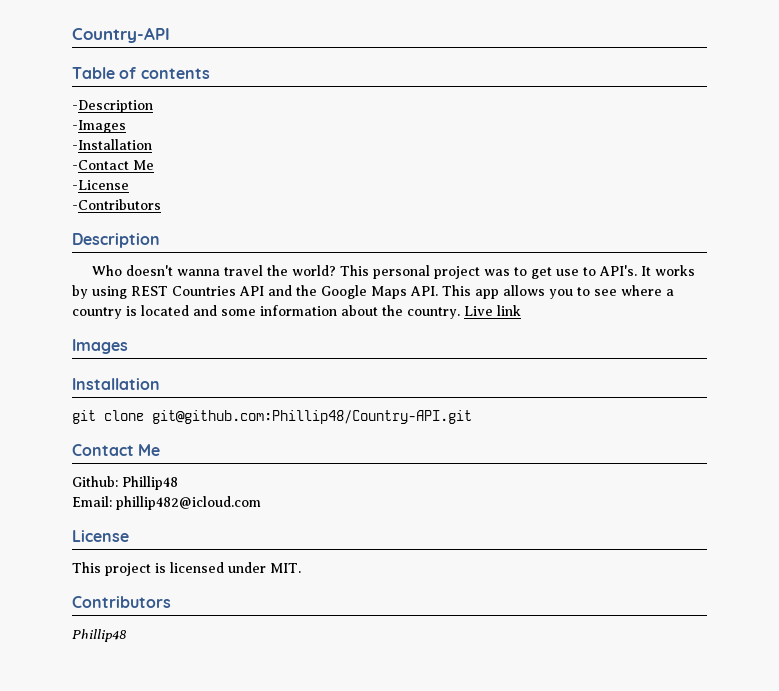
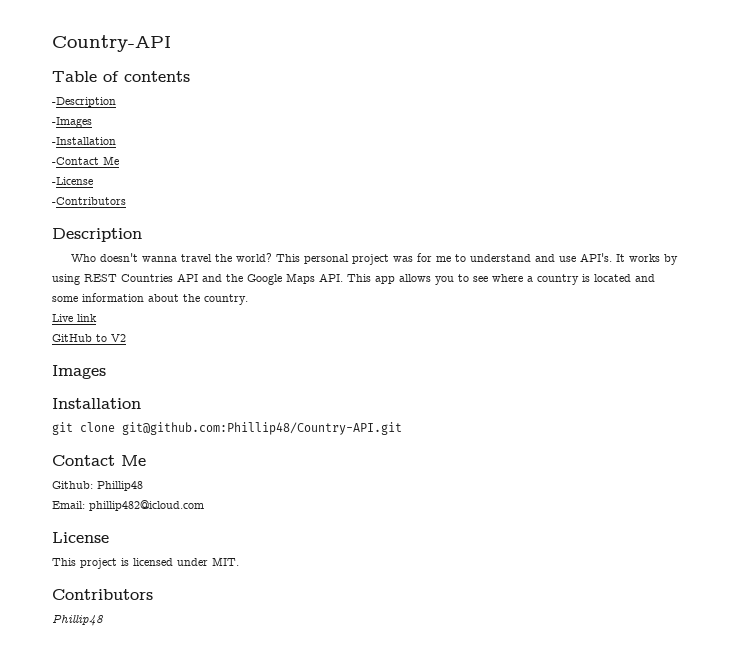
[513,267,596,279] to get use to -> [416,253,576,262] for me to understand and use
(460, 313) none -> (248, 299) //
(521, 310) none -> [52,334,126,342] // GitHub to V2

